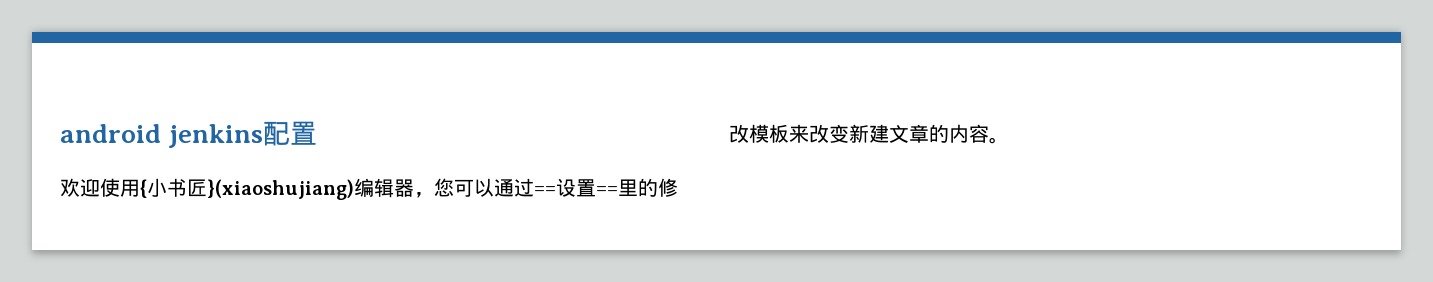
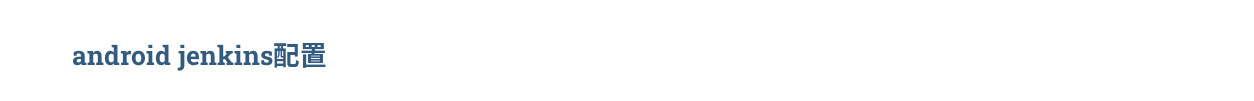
[60,178,678,200] [729,124,1009,144] // 欢迎使用{小书匠}(xiaoshujiang)编辑器，您可以通过==设置==里的修改模板来改变新建文章的内容。 -> (328, 55) none

